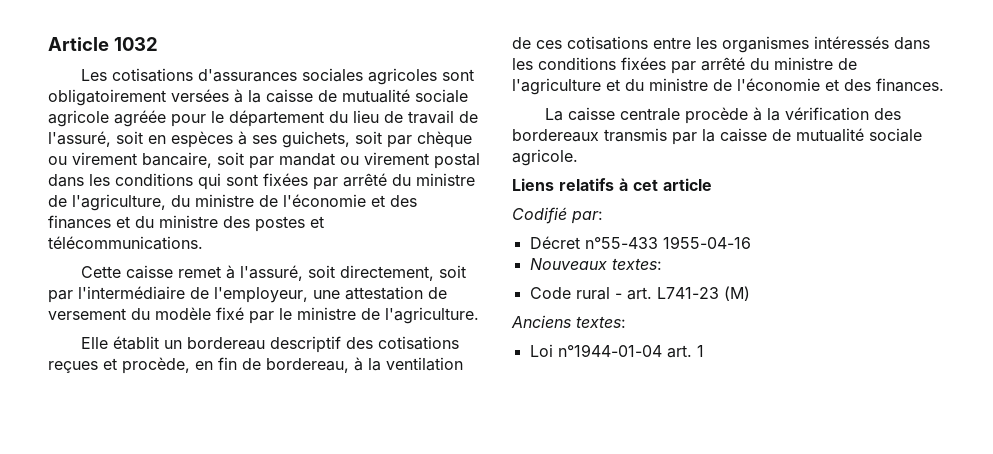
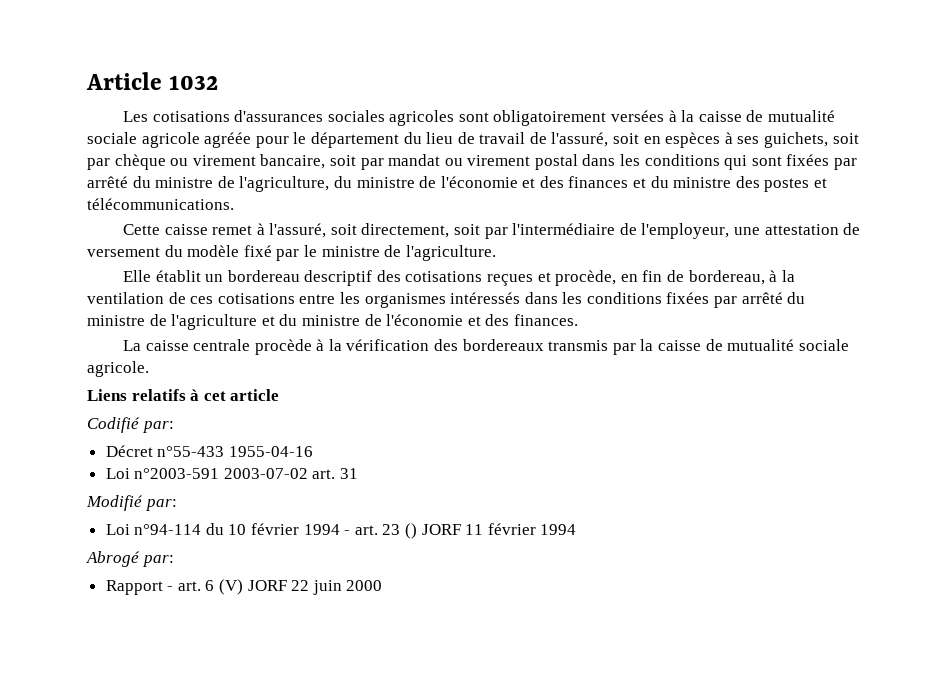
[529,258,662,270] [529,286,750,301] [511,315,626,328] [529,344,704,358] Nouveaux textes: // Code rural - art. L741-23 (M) // Anciens textes: // Loi n°1944-01-04 art. 1 -> [105,468,359,479] [86,495,177,511] [105,523,577,539] [86,551,174,567] [105,579,383,595] Loi n°2003-591 2003-07-02 art. 31 // Modifié par: // Loi n°94-114 du 10 février 1994 - art. 23 () JORF 11 février 1994 // Abrogé par: // Rapport - art. 6 (V) JORF 22 juin 2000

